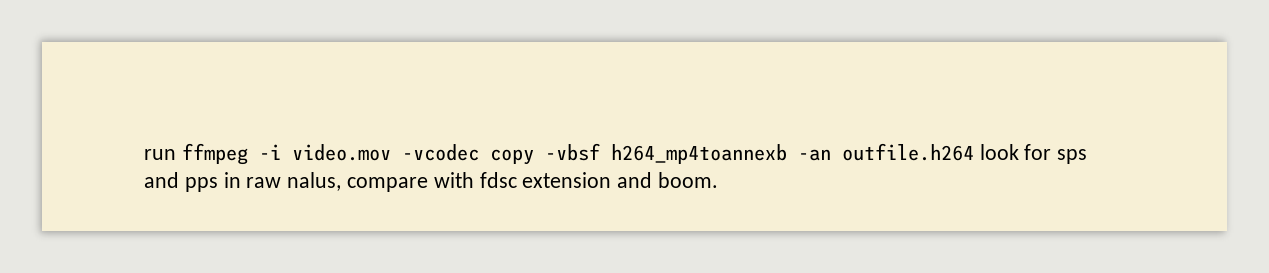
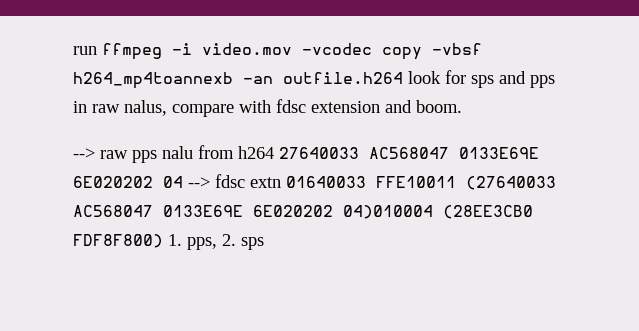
(719, 180) none -> [73,145,539,163] [73,174,556,190] [73,205,533,219] [73,234,264,250] // --> raw pps nalu from h264 27640033 AC568047 0133E69E 6E020202 04 --> fdsc extn 01640033 FFE10011 (27640033 AC568047 0133E69E 6E020202 04)010004 (28EE3CB0 FDF8F800) 1. pps, 2. sps

